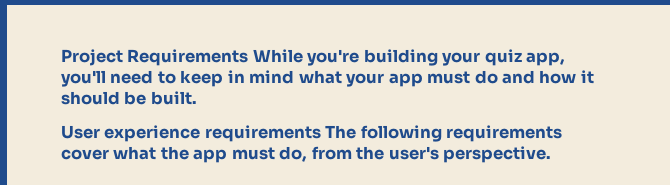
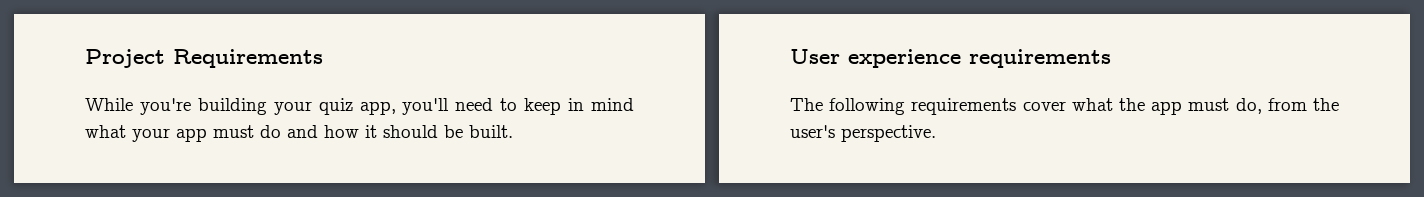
(249, 57) none -> (323, 58) //
(321, 133) none -> (1111, 58) //

